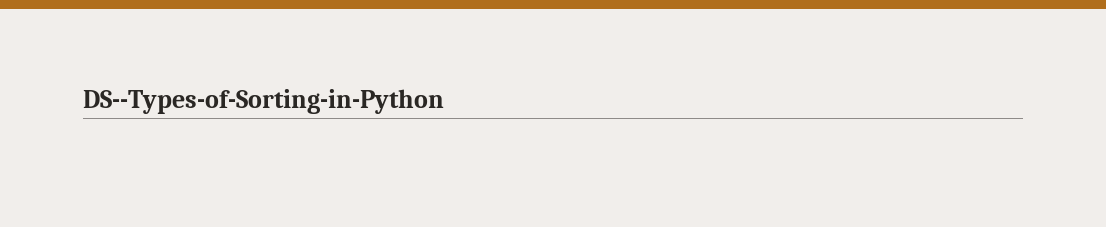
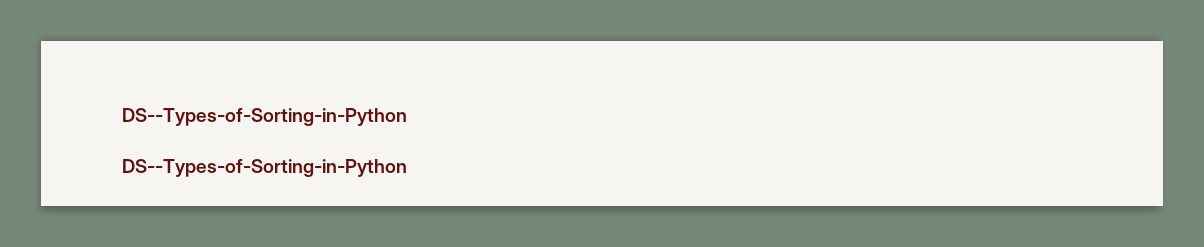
[83,89,444,114] DS--Types-of-Sorting-in-Python -> [122,108,407,126] [122,159,407,177] DS--Types-of-Sorting-in-Python // DS--Types-of-Sorting-in-Python

